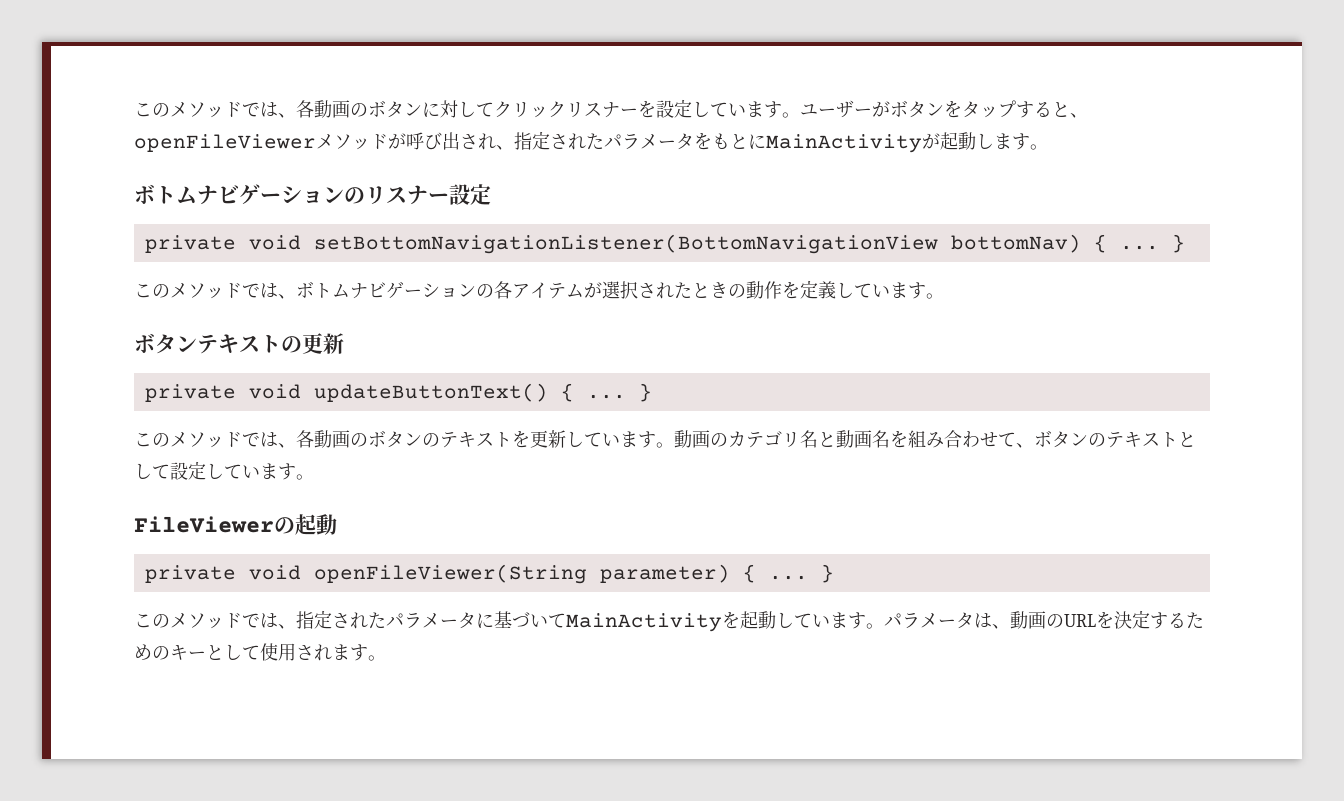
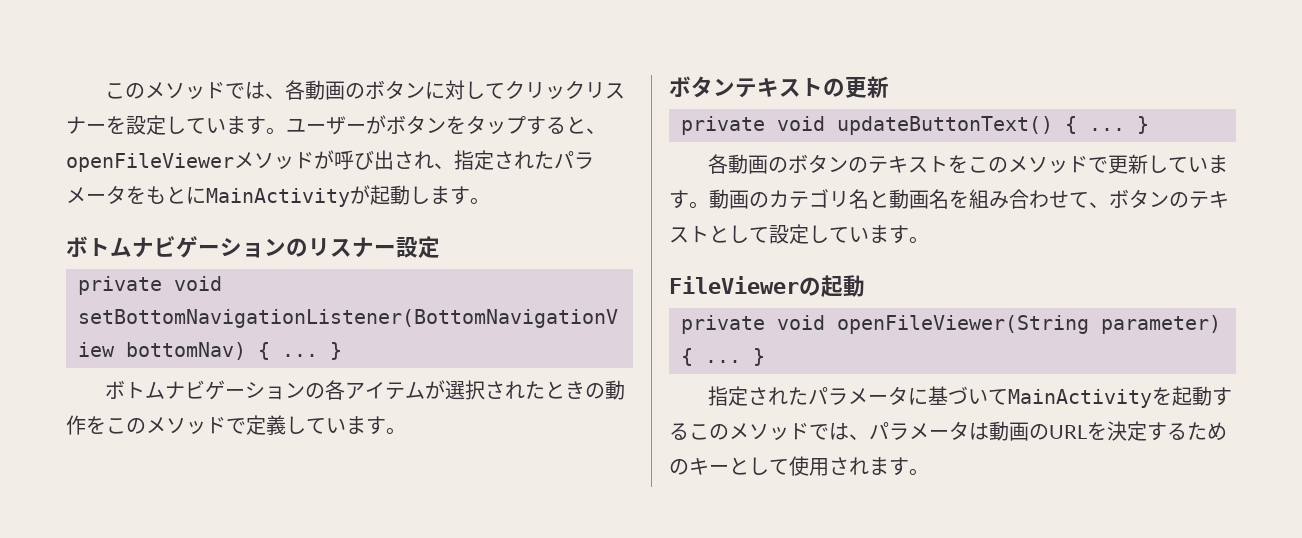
[134,283,296,299] このメソッドでは、 -> (342, 351) none
(800, 290) none -> [106,417,246,435] このメソッドで
[134,432,296,448] このメソッドでは、 -> (1149, 125) none
(530, 439) none -> [968,156,1109,174] このメソッドで
[134,613,296,629] このメソッドでは、 -> (765, 357) none
[776,612,884,629] しています。 -> [1212,387,1233,406] [669,422,869,441] するこのメソッドでは、
[992,624,1010,629] 、 -> (989, 431) none

